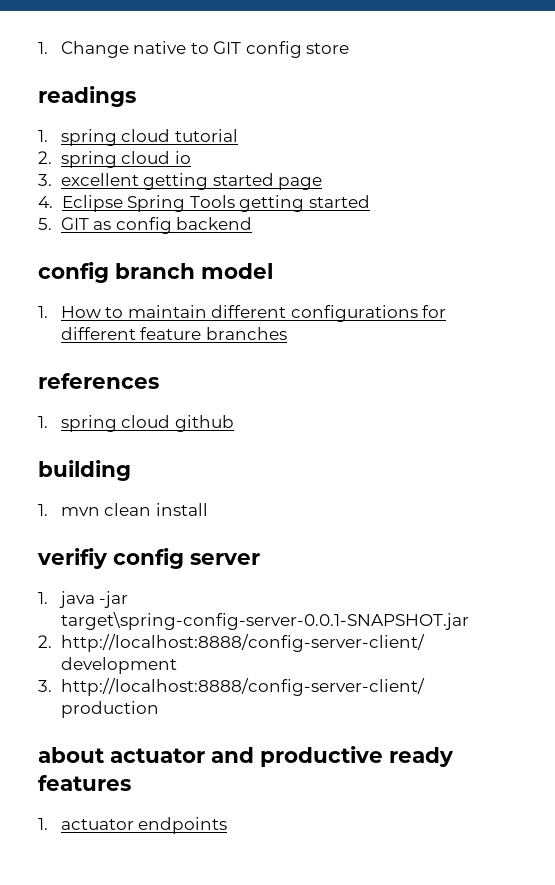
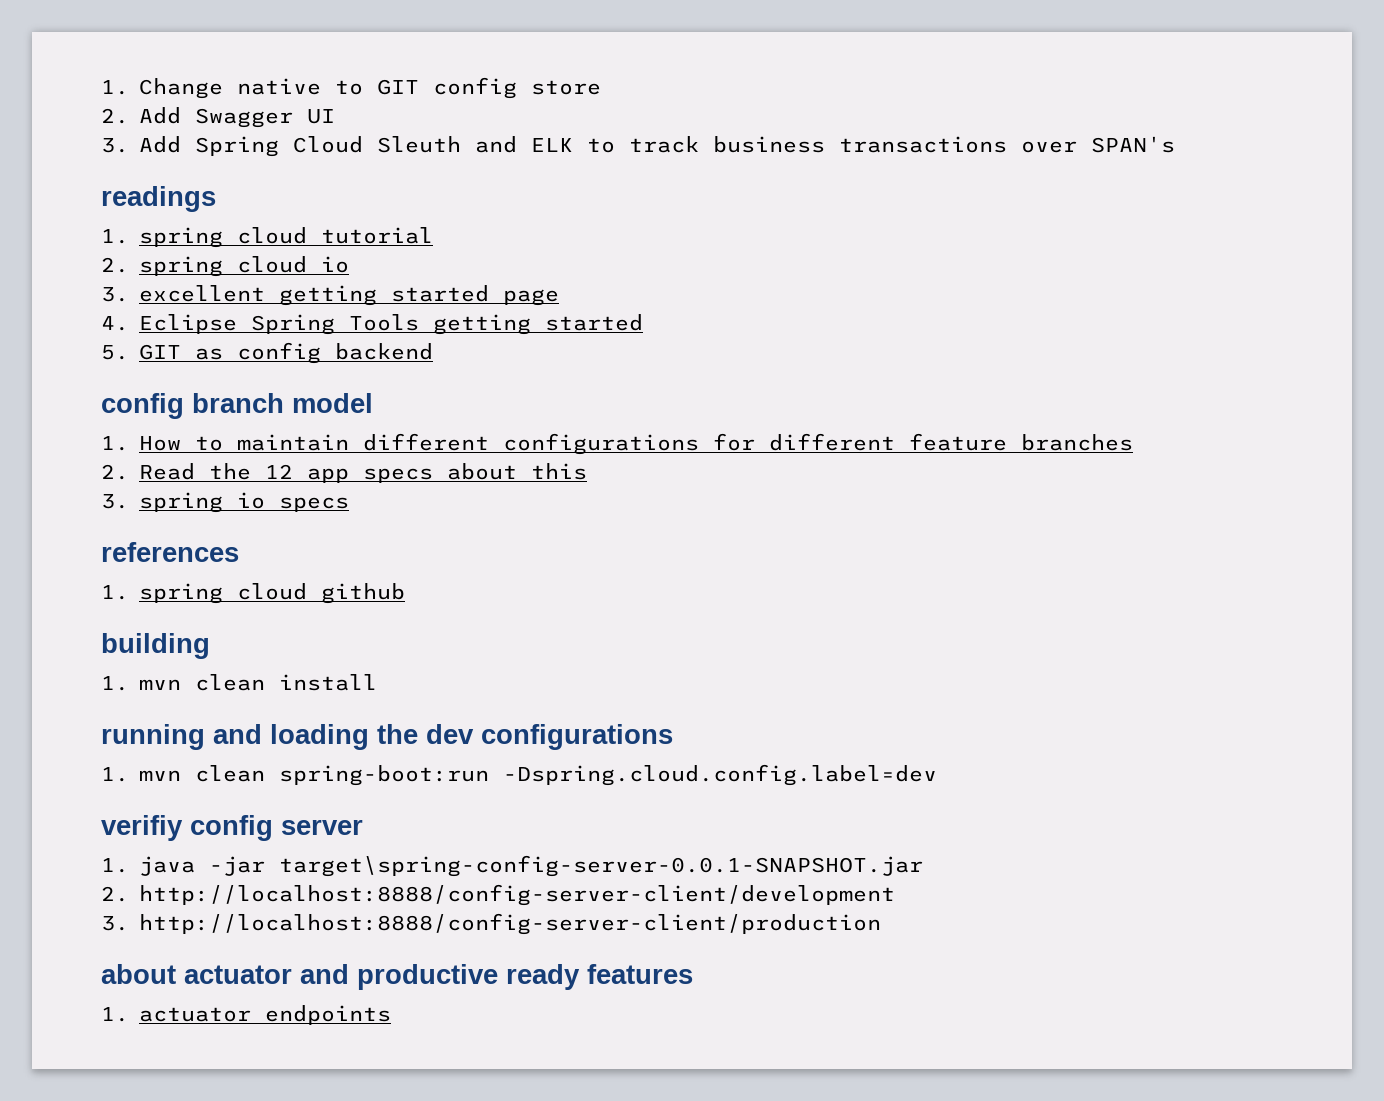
(350, 48) none -> [101,107,335,128] [101,136,1175,157] // 2. Add Swagger UI // 3. Add Spring Cloud Sleuth and ELK to track business transactions over SPAN's
(287, 333) none -> [101,463,587,483] [101,492,349,513] // 2. Read the 12 app specs about this // 3. spring io specs
(208, 509) none -> [101,724,673,750] [101,764,937,786] // running and loading the dev configurations // 1. mvn clean spring-boot:run -Dspring.cloud.config.label=dev

